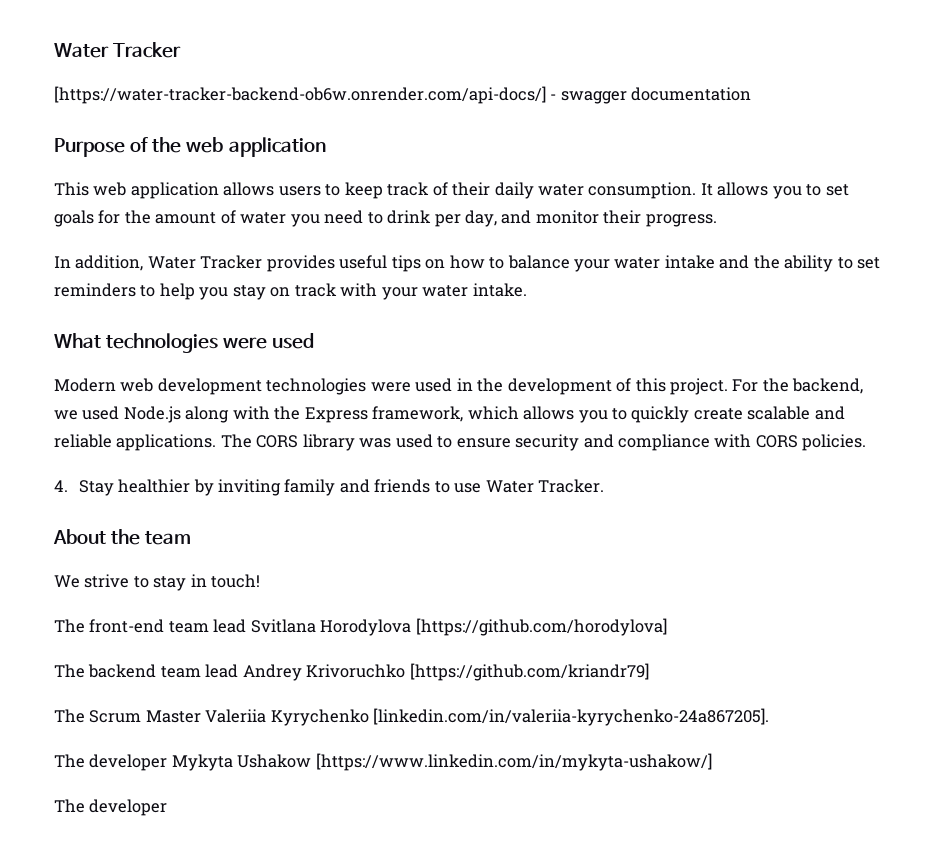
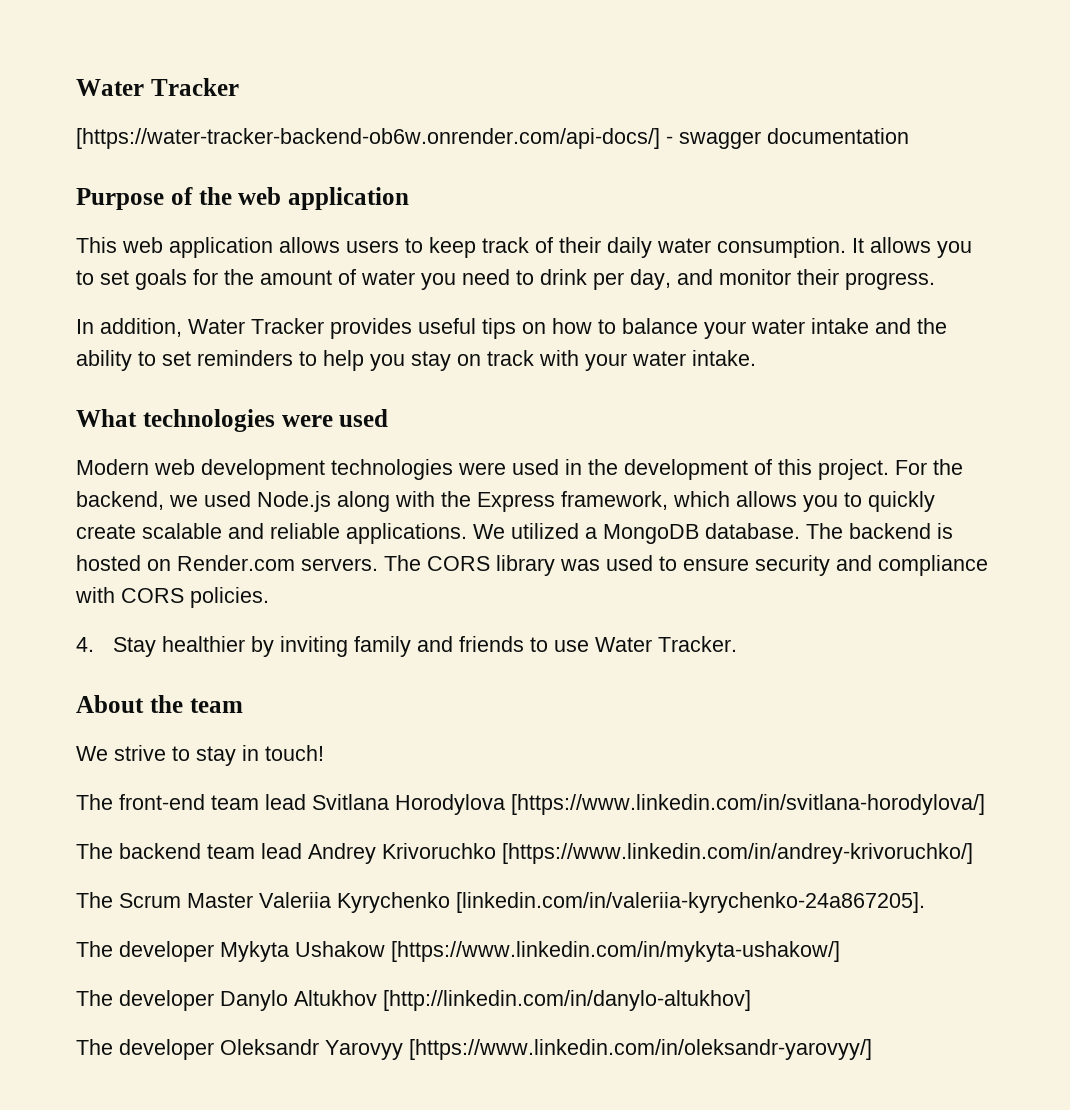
(217, 442) none -> [473,523,953,544] [76,555,378,571] We utilized a MongoDB database. The backend is hosted on Render.com servers.
[415,618,667,636] [https://github.com/horodylova] -> [511,794,985,815] [https://www.linkedin.com/in/svitlana-horodylova/]
[409,663,649,681] [https://github.com/kriandr79] -> [502,843,973,864] [https://www.linkedin.com/in/andrey-krivoruchko/]
(168, 807) none -> [220,990,751,1011] [76,1039,872,1060] Danylo Altukhov [http://linkedin.com/in/danylo-altukhov] // The developer Oleksandr Yarovyy [https://www.linkedin.com/in/oleksandr-yarovyy/]

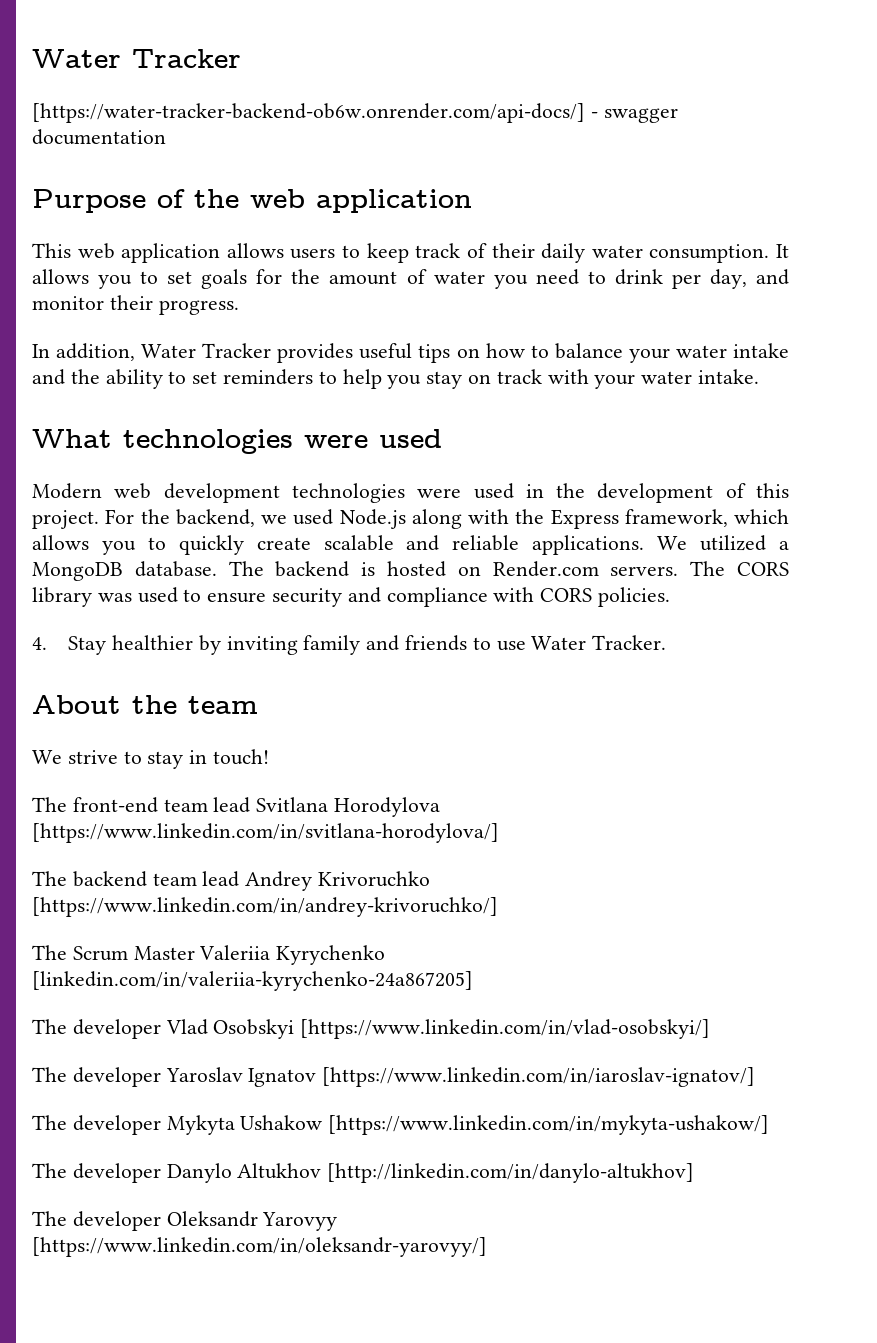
[456,892,925,913] [linkedin.com/in/valeriia-kyrychenko-24a867205]. -> [32,971,473,991] [32,1019,711,1039] [32,1067,756,1087] [linkedin.com/in/valeriia-kyrychenko-24a867205] // The developer Vlad Osobskyi [https://www.linkedin.com/in/vlad-osobskyi/] // The developer Yaroslav Ignatov [https://www.linkedin.com/in/iaroslav-ignatov/]

